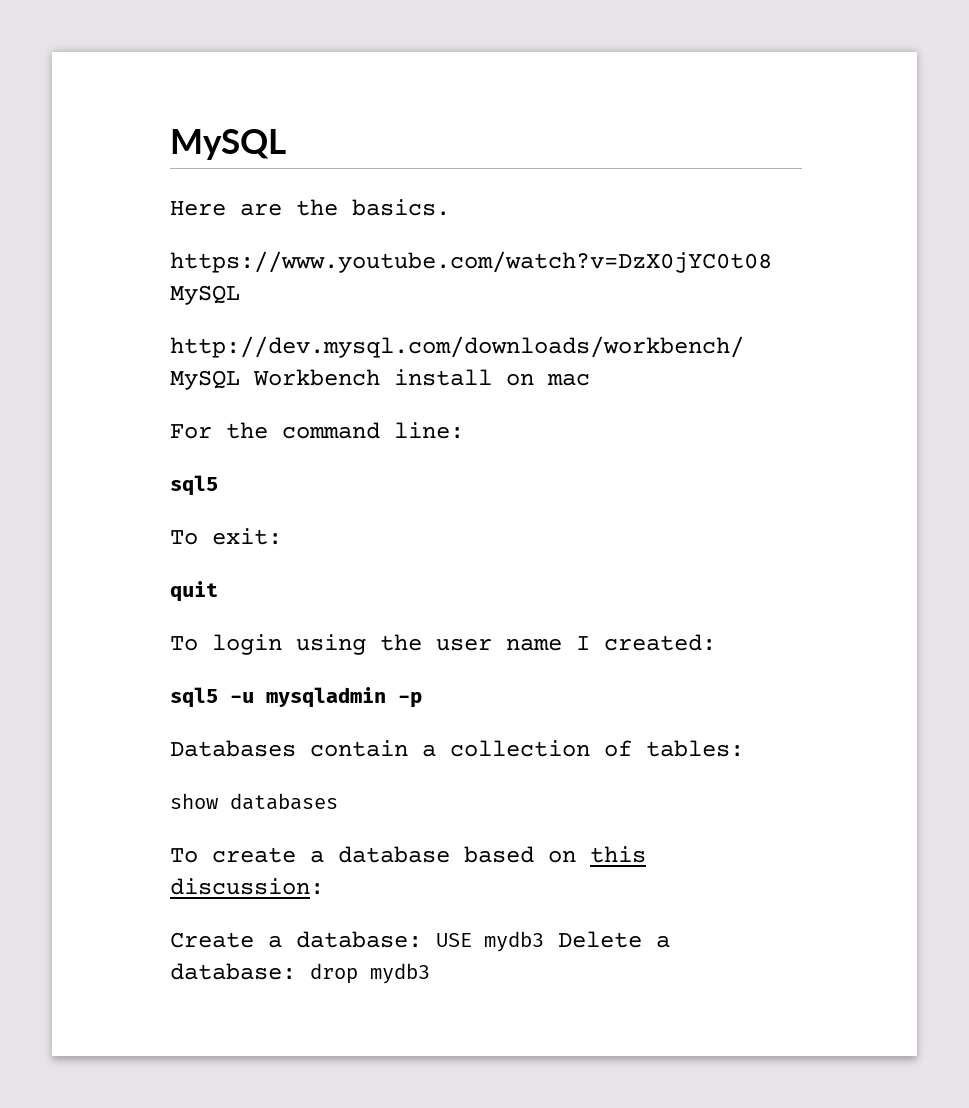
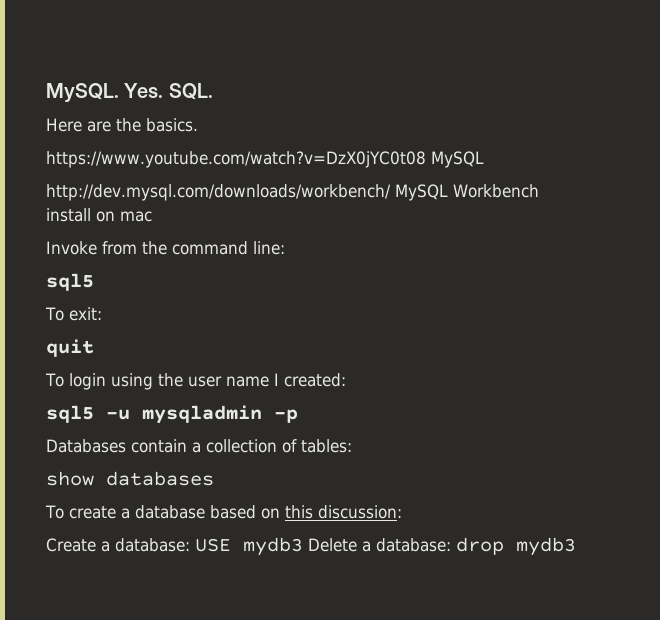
[170,129,286,160] MySQL -> [46,83,213,103] MySQL. Yes. SQL.
[170,424,212,439] For -> [46,241,137,255] Invoke from

